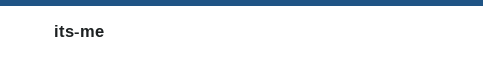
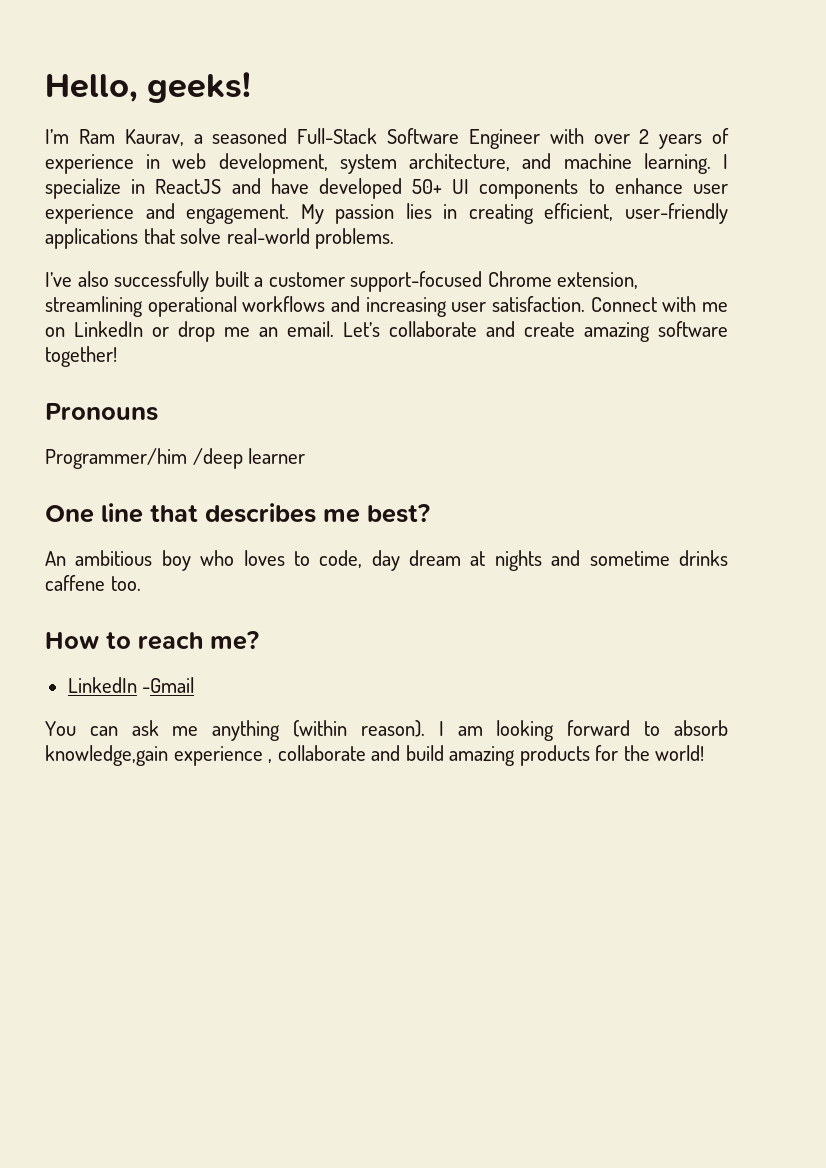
[54,25,104,37] its-me -> [45,72,252,103] [45,128,729,149] [45,153,728,174] [45,178,728,199] [45,203,729,224] [45,228,395,249] [45,271,639,292] [45,296,728,317] [45,321,728,342] [45,346,117,367] [45,403,158,421] [45,448,306,469] [45,503,430,523] [45,550,729,571] [45,575,141,591] [45,630,259,650] [67,677,195,693] [45,720,729,741] [45,745,705,766] Hello, geeks! // I’m Ram Kaurav, a seasoned Full-Stack Software Engineer with over 2 years of experience in web development, system architecture, and machine learning. I specialize in ReactJS and have developed 50+ UI components to enhance user experience and engagement. My passion lies in creating efficient, user-friendly applications that solve real-world problems. // I’ve also successfully built a customer support-focused Chrome extension, streamlining operational workflows and increasing user satisfaction. Connect with me on LinkedIn or drop me an email. Let’s collaborate and create amazing software together! // Pronouns // Programmer/him /deep learner // One line that describes me best? // An ambitious boy who loves to code, day dream at nights and sometime drinks caffene too. // How to reach me? // LinkedIn -Gmail // You can ask me anything (within reason). I am looking forward to absorb knowledge,gain experience , collaborate and build amazing products for the world!

